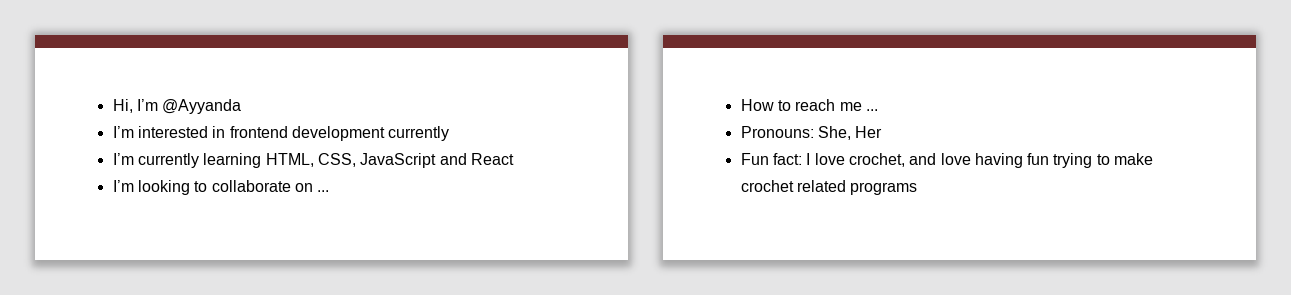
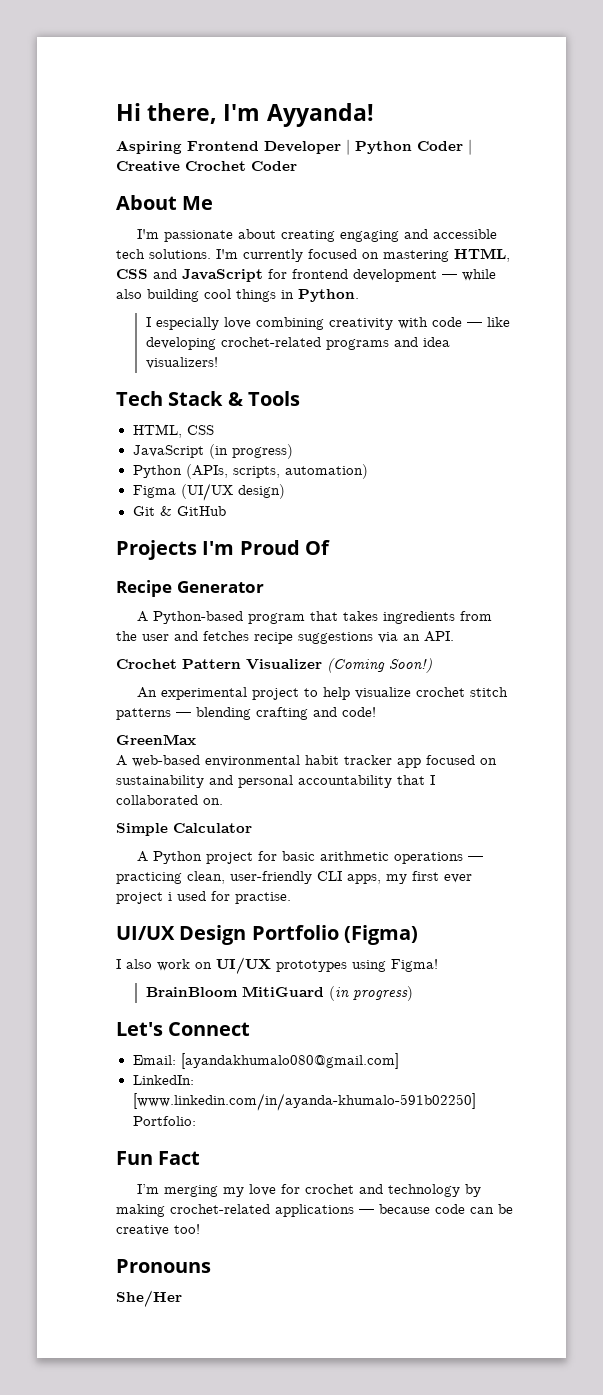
[112,99,242,114] [112,126,450,141] [112,153,514,168] [112,180,330,195] [740,99,878,111] [740,126,883,140] [740,153,1154,168] [740,180,918,195] Hi, I’m @Ayyanda // I’m interested in frontend development currently // I’m currently learning HTML, CSS, JavaScript and React // I’m looking to collaborate on ... // How to reach me ... // Pronouns: She, Her // Fun fact: I love crochet, and love having fun trying to make crochet related programs -> [116,103,374,127] [116,139,472,155] [116,161,297,172] [116,195,214,210] [136,229,497,242] [116,248,510,262] [116,269,496,282] [116,289,359,302] [145,317,510,330] [145,337,450,350] [145,357,218,369] [116,391,300,406] [132,424,214,438] [132,444,293,459] [132,464,368,479] [132,483,285,501] [132,506,226,516] [116,540,330,560] [116,580,264,597] [136,611,492,624] [116,631,454,644] [116,658,432,673] [136,687,508,700] [116,707,376,720] [116,734,196,745] [116,755,497,768] [116,775,435,788] [116,795,223,805] [116,823,252,836] [136,851,483,864] [116,871,472,884] [116,891,291,904] [116,925,418,945] [116,957,438,974] [145,986,413,1001] [116,1022,251,1036] [132,1053,399,1069] [132,1075,194,1085] [132,1093,476,1111] [132,1116,196,1126] [116,1151,201,1165] [136,1184,481,1197] [116,1204,513,1217] [116,1224,200,1236] [116,1259,211,1273] [116,1290,182,1307] Hi there, I'm Ayyanda! // Aspiring Frontend Developer | Python Coder | Creative Crochet Coder // About Me // I'm passionate about creating engaging and accessible tech solutions. I'm currently focused on mastering HTML, CSS and JavaScript for frontend development — while also building cool things in Python. // I especially love combining creativity with code — like developing crochet-related programs and idea visualizers! // Tech Stack & Tools // HTML, CSS // JavaScript (in progress) // Python (APIs, scripts, automation) // Figma (UI/UX design) // Git & GitHub // Projects I'm Proud Of // Recipe Generator // A Python-based program that takes ingredients from the user and fetches recipe suggestions via an API. // Crochet Pattern Visualizer (Coming Soon!) // An experimental project to help visualize crochet stitch patterns — blending crafting and code! // GreenMax // A web-based environmental habit tracker app focused on sustainability and personal accountability that I collaborated on. // Simple Calculator // A Python project for basic arithmetic operations — practicing clean, user-friendly CLI apps, my first ever project i used for practise. // UI/UX Design Portfolio (Figma) // I also work on UI/UX prototypes using Figma! // BrainBloom MitiGuard (in progress) // Let's Connect // Email: [ayandakhumalo080@gmail.com] // LinkedIn: [www.linkedin.com/in/ayanda-khumalo-591b02250] Portfolio: // Fun Fact // I’m merging my love for crochet and technology by making crochet-related applications — because code can be creative too! // Pronouns // She/Her

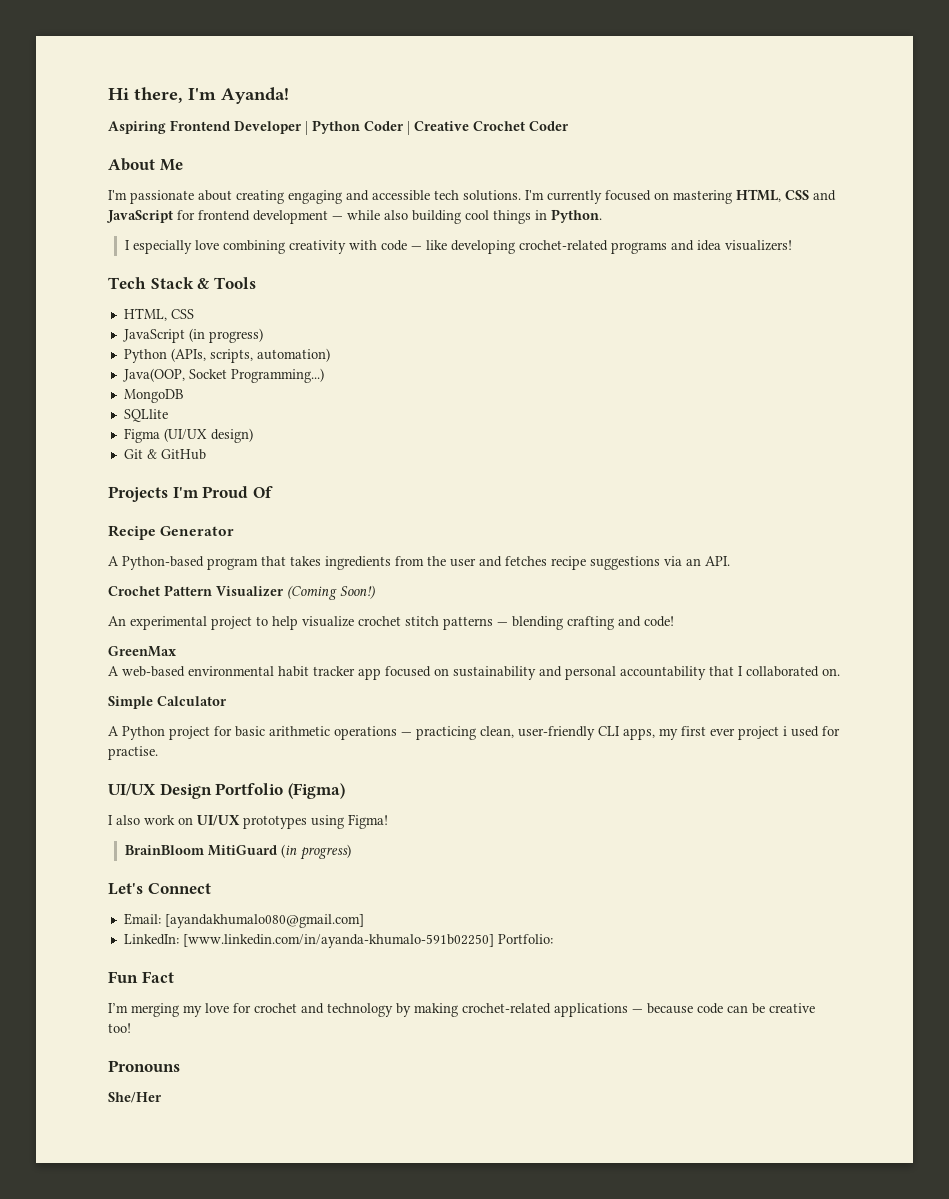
[266,103,374,127] Ayyanda! -> [221,87,289,104] Ayanda!
(368, 471) none -> [122,368,324,383] [123,389,184,403] [123,409,168,422] // Java(OOP, Socket Programming...) // MongoDB // SQLlite

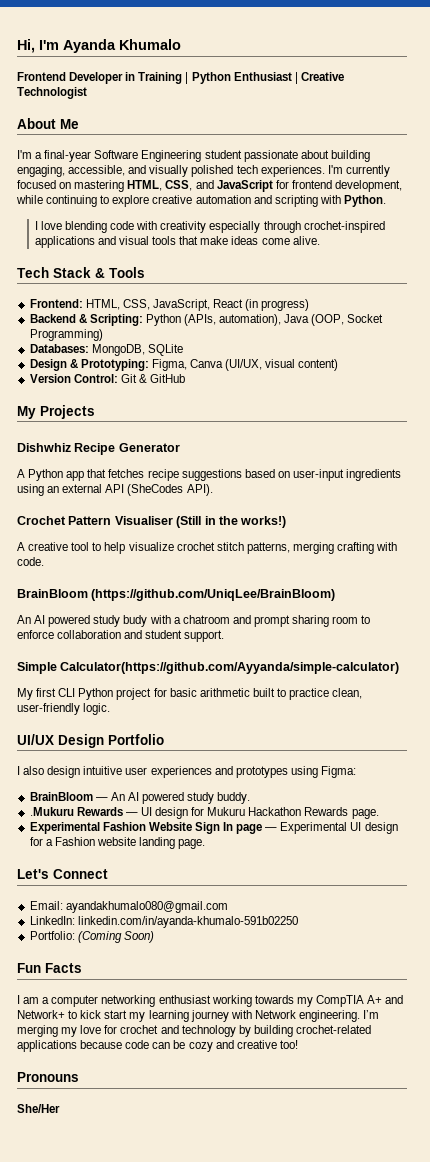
[108,87,289,104] [108,120,302,134] Hi there, I'm Ayanda! // Aspiring Frontend Developer -> [17,39,181,53] [17,72,183,84] Hi, I'm Ayanda Khumalo // Frontend Developer in Training
[364,121,404,131] Coder -> [233,72,292,81] Enthusiast
[473,121,569,131] Crochet Coder -> [17,87,87,99] Technologist
[130,190,521,204] passionate about creating engaging and accessible tech solutions. -> [35,150,370,162] [17,165,325,177] a final-year Software Engineering student passionate about building engaging, accessible, and visually polished tech experiences.
[785,190,809,200] CSS -> [165,180,193,191] CSS,
[253,209,602,224] [124,240,792,254] [108,277,256,289] [123,308,194,321] [122,328,263,343] [123,348,330,363] [122,368,324,383] [123,389,184,403] [123,409,168,422] [123,428,253,443] development — while also building cool things in Python. // I especially love combining creativity with code — like developing crochet-related programs and idea visualizers! // Tech Stack & Tools // HTML, CSS // JavaScript (in progress) // Python (APIs, scripts, automation) // Java(OOP, Socket Programming...) // MongoDB // SQLlite // Figma (UI/UX design) // -> [334,180,402,192] [16,195,386,207] [34,221,385,233] [34,236,320,248] [17,267,145,278] [29,299,310,311] [29,314,384,326] [29,329,103,341] [29,344,183,356] [29,359,339,371] [29,374,118,383] development, while continuing to explore creative automation and scripting with Python. // I love blending code with creativity especially through crochet-inspired applications and visual tools that make ideas come alive. // Tech Stack & Tools // Frontend: HTML, CSS, JavaScript, React (in progress) // Backend & Scripting: Python (APIs, automation), Java (OOP, Socket Programming) // Databases: MongoDB, SQLite // Design & Prototyping: Figma, Canva (UI/UX, visual content) // Version Control:
(206, 454) none -> [17,406,36,419] My
[172,486,273,498] I'm Proud Of // -> [17,443,71,452] // Dishwhiz
[122,556,730,570] [108,585,375,600] [108,616,252,630] Python-based program that takes ingredients from the user and fetches recipe suggestions via an API. // Crochet Pattern Visualizer (Coming Soon!) // An experimental project -> [28,469,402,481] [17,484,213,496] [17,516,287,528] [17,542,90,551] Python app that fetches recipe suggestions based on user-input ingredients using an external API (SheCodes API). // Crochet Pattern Visualiser (Still in the works!) // A creative tool
[443,616,674,630] [108,646,176,657] [108,666,840,680] [108,696,227,709] [108,726,119,736] patterns — blending crafting and code! // GreenMax // A web-based environmental habit tracker app focused on sustainability and personal accountability that I collaborated on. // Simple Calculator // A -> [246,542,398,554] [17,557,44,566] [17,589,336,601] [17,615,371,627] [17,630,225,642] [17,662,400,674] [17,688,76,700] patterns, merging crafting with code. // BrainBloom (https://github.com/UniqLee/BrainBloom) // An AI powered study budy with a chatroom and prompt sharing room to enforce collaboration and student support. // Simple Calculator(https://github.com/Ayyanda/simple-calculator) // My first CLI
[334,726,840,740] [108,746,158,760] operations — practicing clean, user-friendly CLI apps, my first ever project i used for practise. -> [252,688,363,700] [17,703,111,715] built to practice clean, user-friendly logic.
[287,783,345,799] (Figma) -> (164, 739) none
[144,815,240,826] work on UI/UX -> [47,766,233,778] design intuitive user experiences and
[348,814,388,829] [124,844,351,860] Figma! // BrainBloom MitiGuard (in progress) -> [320,766,356,778] [29,792,251,804] [29,807,379,819] [29,822,398,834] [29,837,206,849] Figma: // BrainBloom — An AI powered study buddy. // .Mukuru Rewards — UI design for Mukuru Hackathon Rewards page. // Experimental Fashion Website Sign In page — Experimental UI design for a Fashion website landing page.
[164,914,364,928] [ayandakhumalo080@gmail.com] -> [65,901,228,913] ayandakhumalo080@gmail.com
[182,934,494,948] [www.linkedin.com/in/ayanda-khumalo-591b02250] -> [77,916,298,928] linkedin.com/in/ayanda-khumalo-591b02250 //
(553, 939) none -> [77,931,154,943] (Coming Soon)
[141,971,174,983] Fact // -> [45,963,82,973] [17,995,404,1007] [17,1010,360,1022] Facts // I am a computer networking enthusiast working towards my CompTIA A+ and Network+ to kick start my learning journey with Network engineering.
[414,1003,458,1017] making -> [253,1025,293,1037] building
[632,1009,643,1013] — -> (77, 1046) none
(765, 1008) none -> [188,1040,234,1052] cozy and

